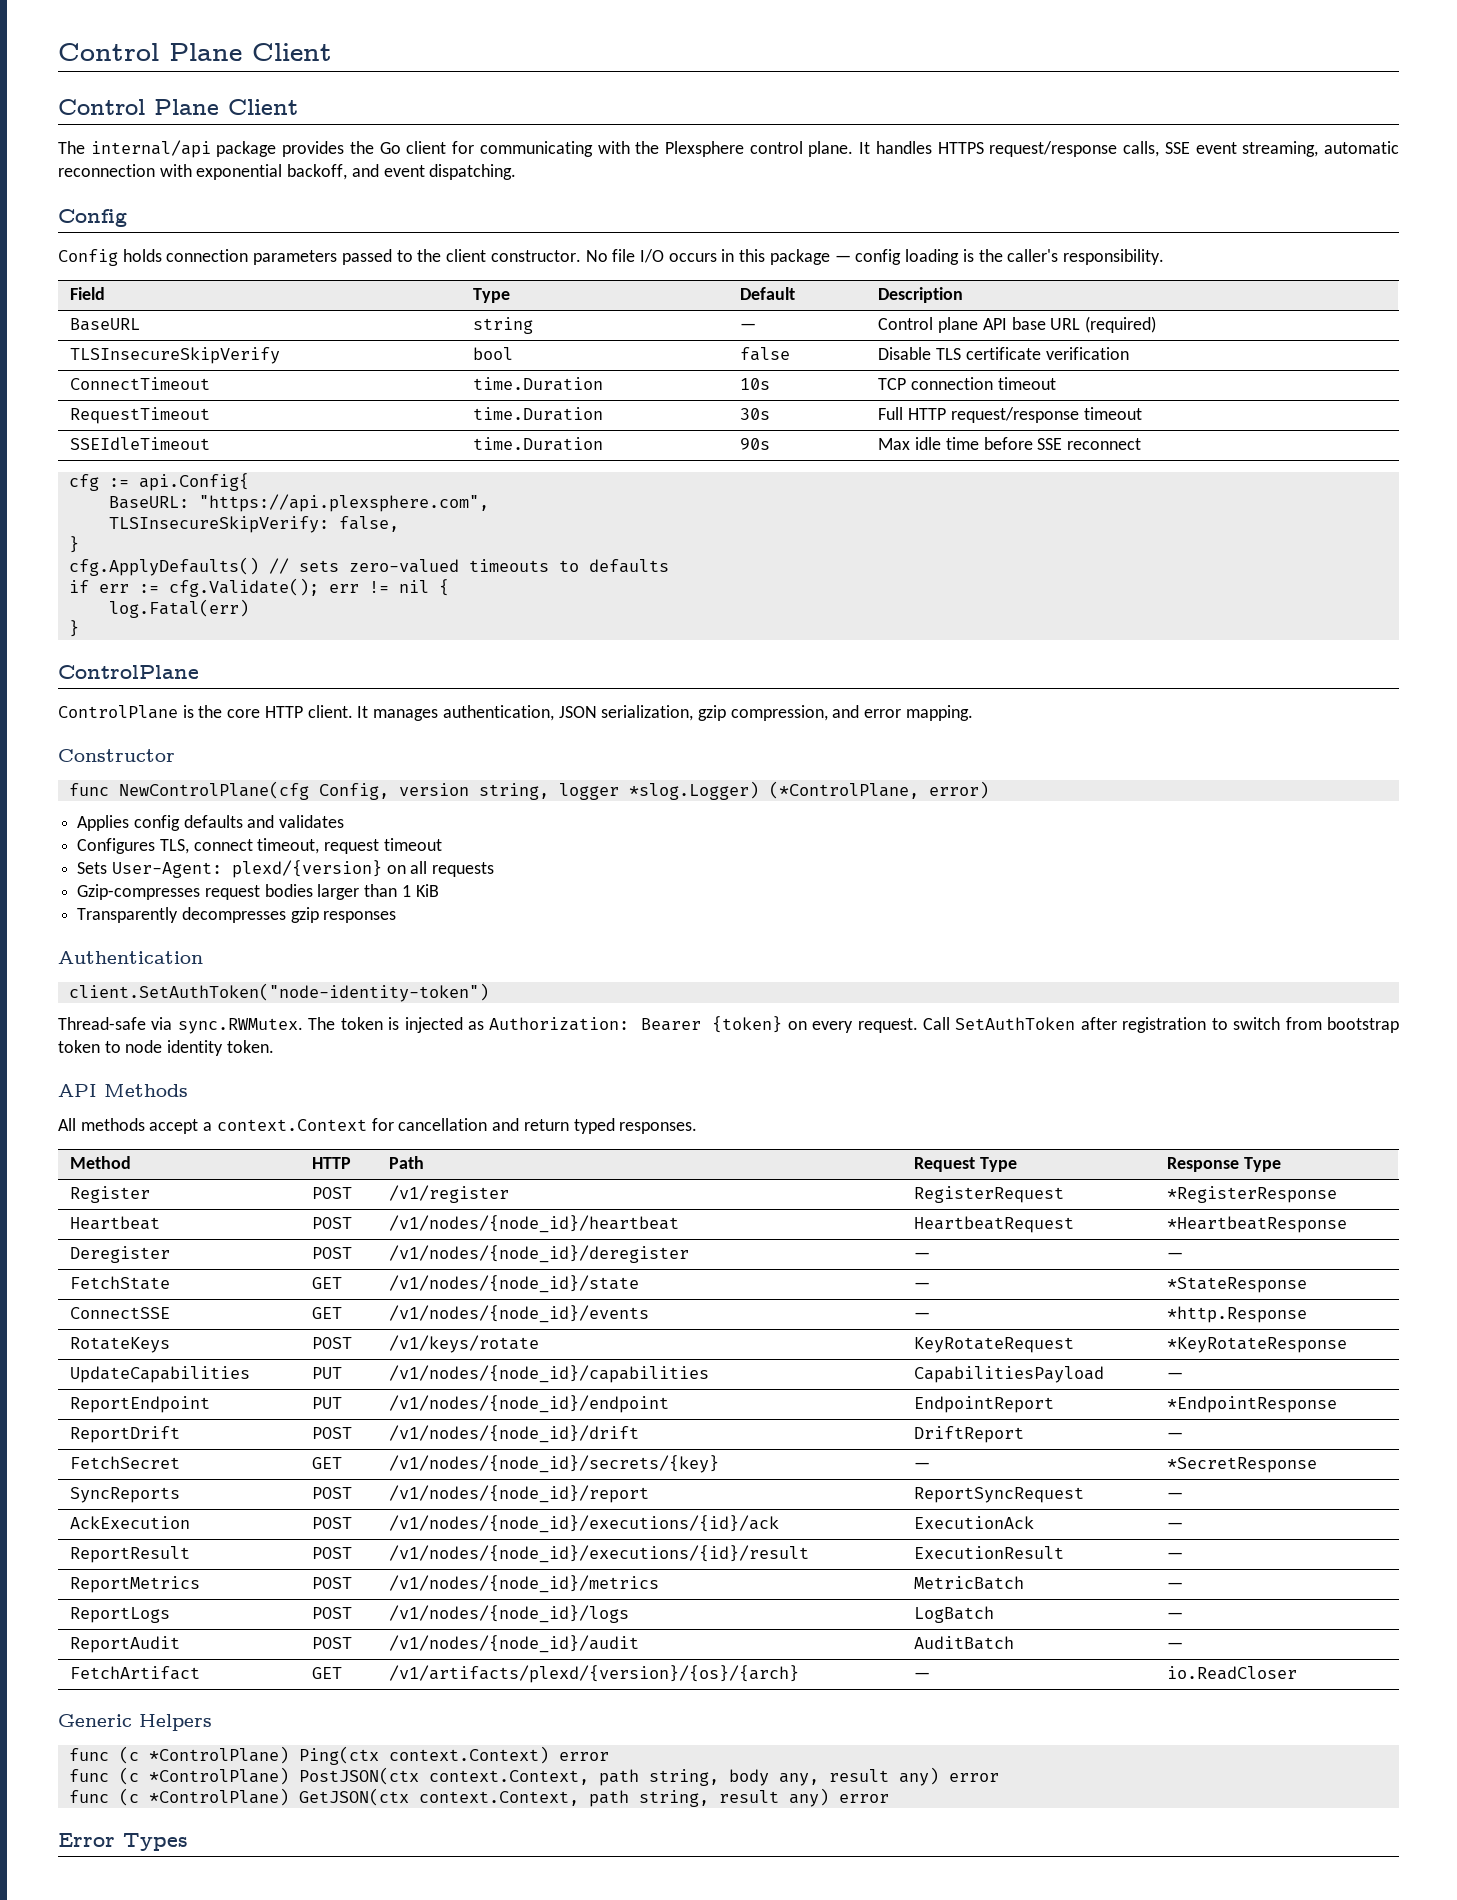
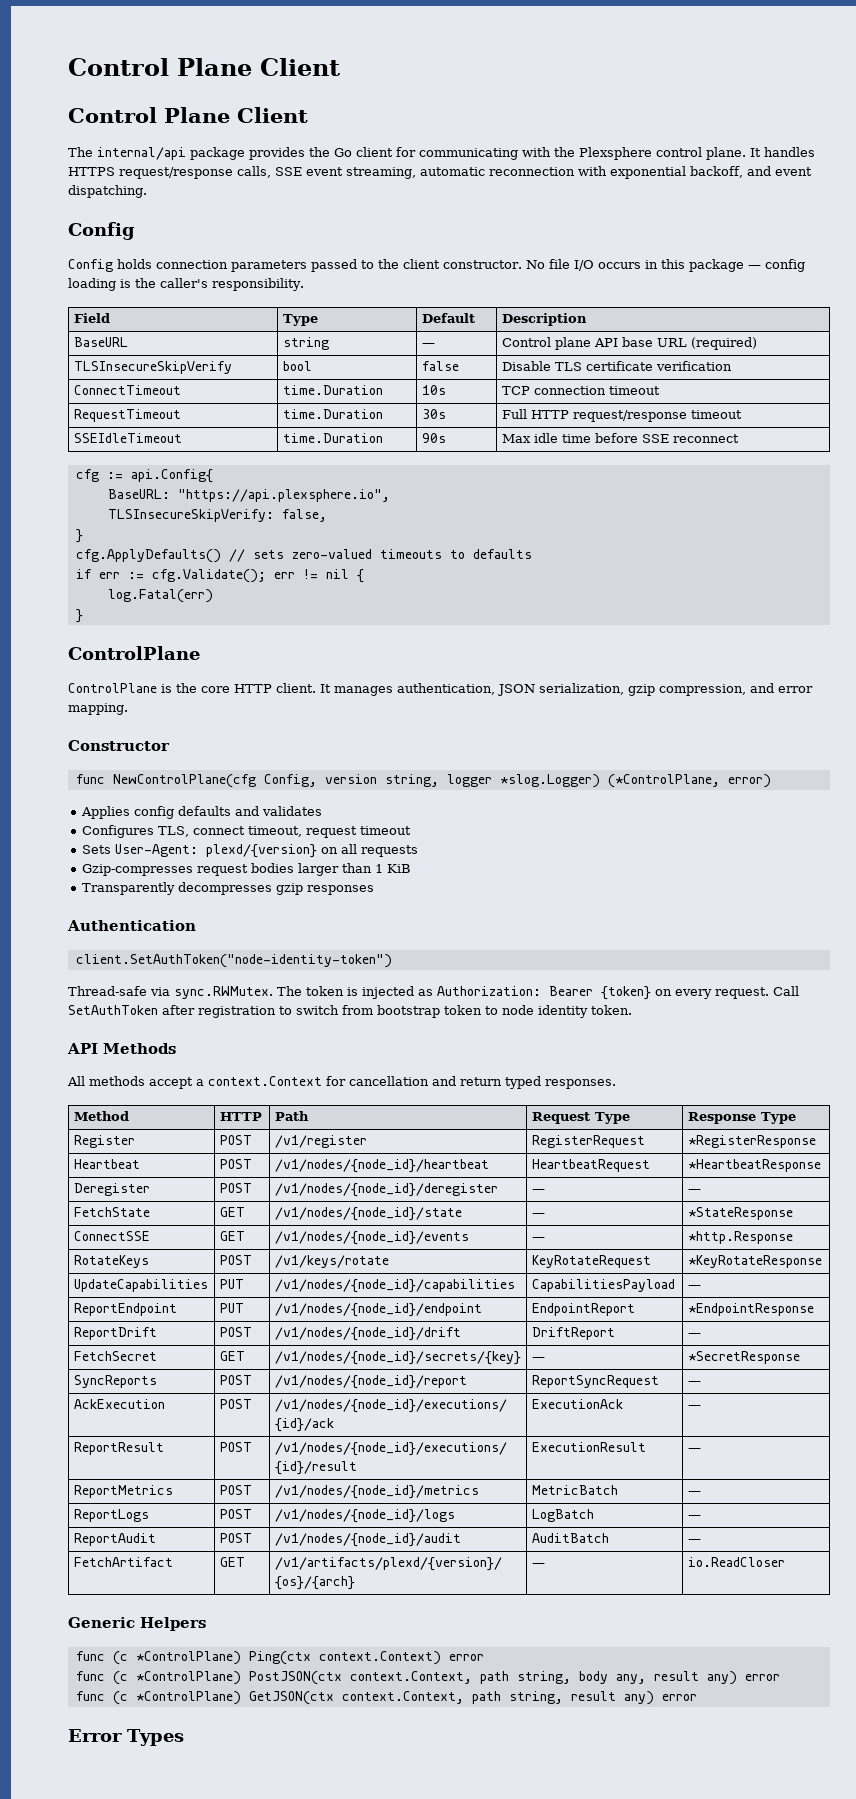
[198,494,489,512] "https://api.plexsphere.com", -> [177,489,390,502] "https://api.plexsphere.io",

